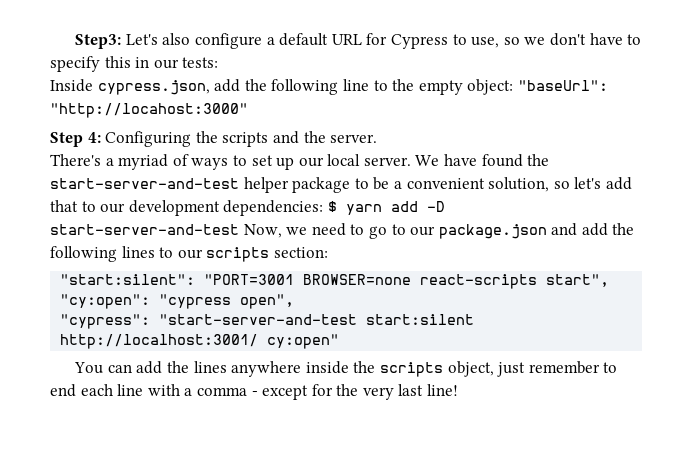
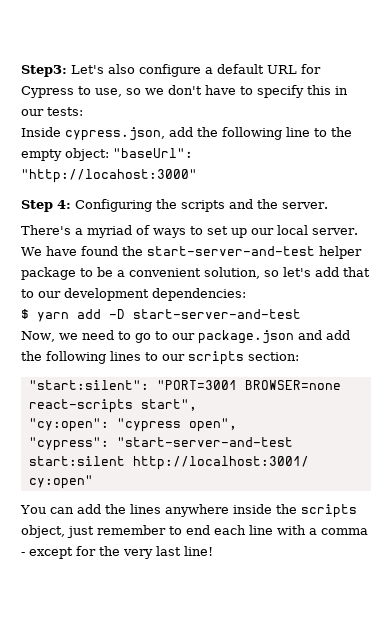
(324, 208) none -> (246, 294) //
(239, 229) none -> (301, 314) //

